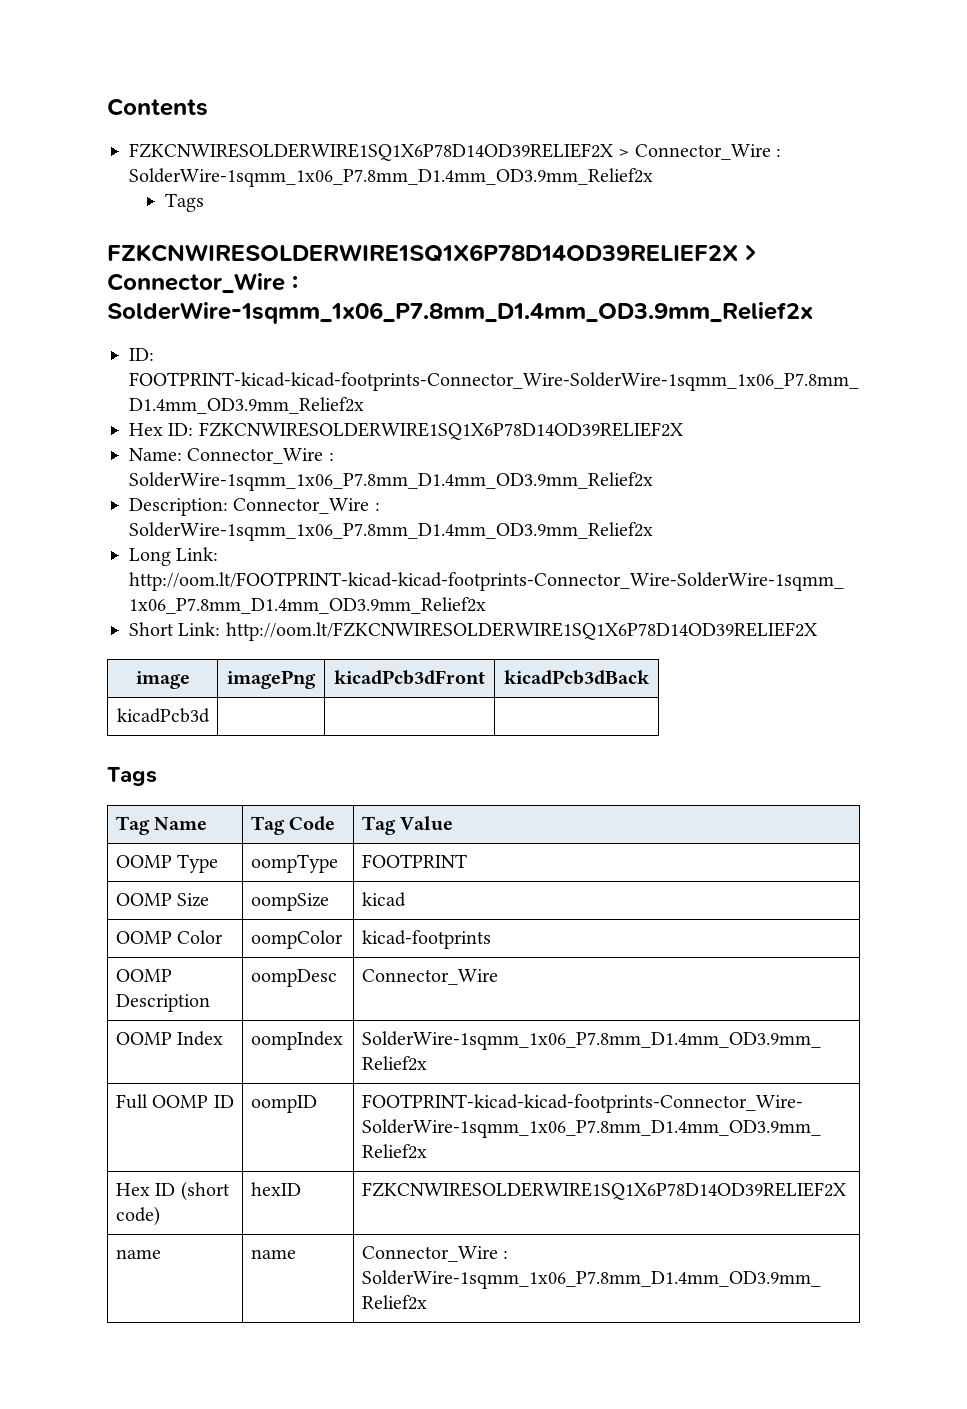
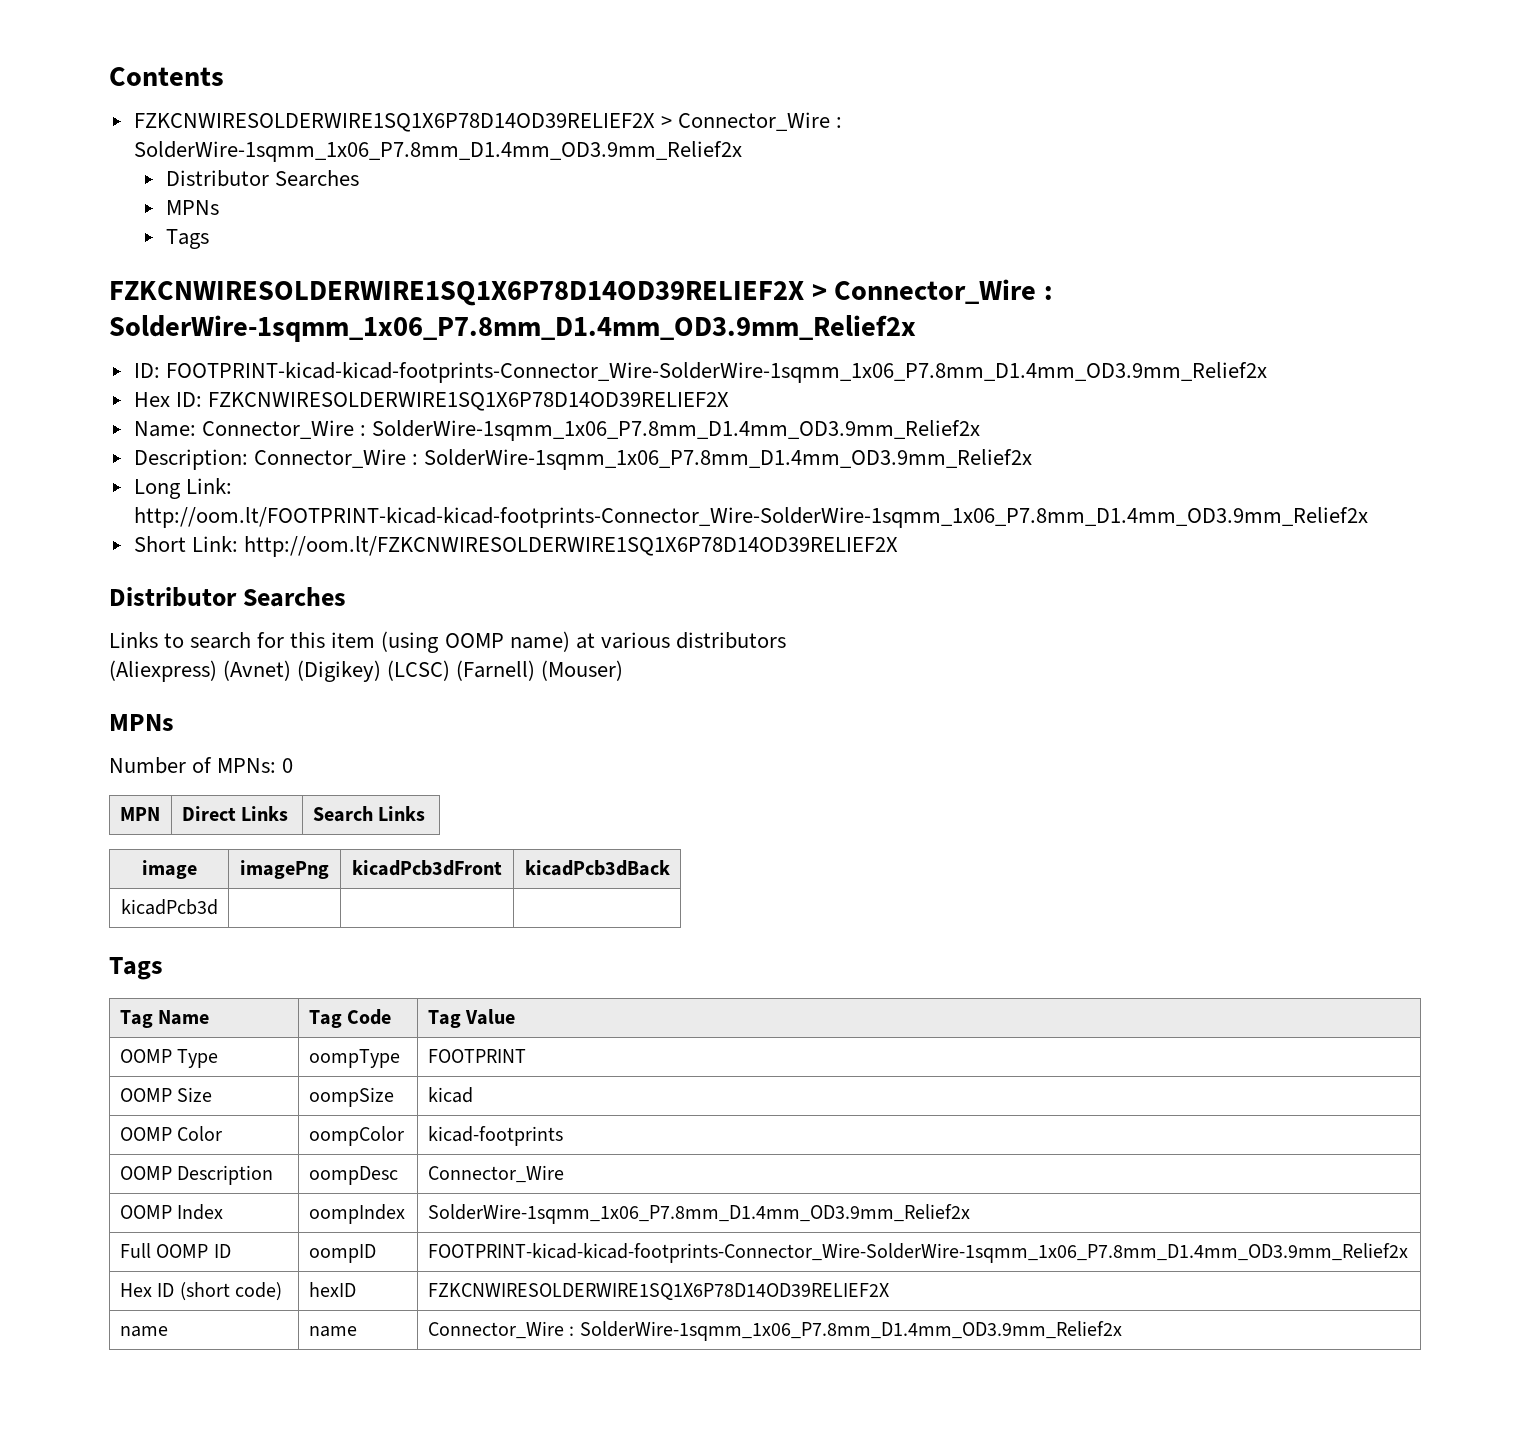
(653, 177) none -> [165,170,359,187] [165,200,219,215] // Distributor Searches // MPNs
(817, 631) none -> [109,587,347,607] [109,631,786,653] [109,660,624,682] [109,714,174,731] [109,757,294,774] [119,807,160,821] [181,806,289,821] [312,806,426,822] // Distributor Searches // Links to search for this item (using OOMP name) at various distributors // (Aliexpress) (Avnet) (Digikey) (LCSC) (Farnell) (Mouser) // MPNs // Number of MPNs: 0 // MPN | Direct Links | Search Links

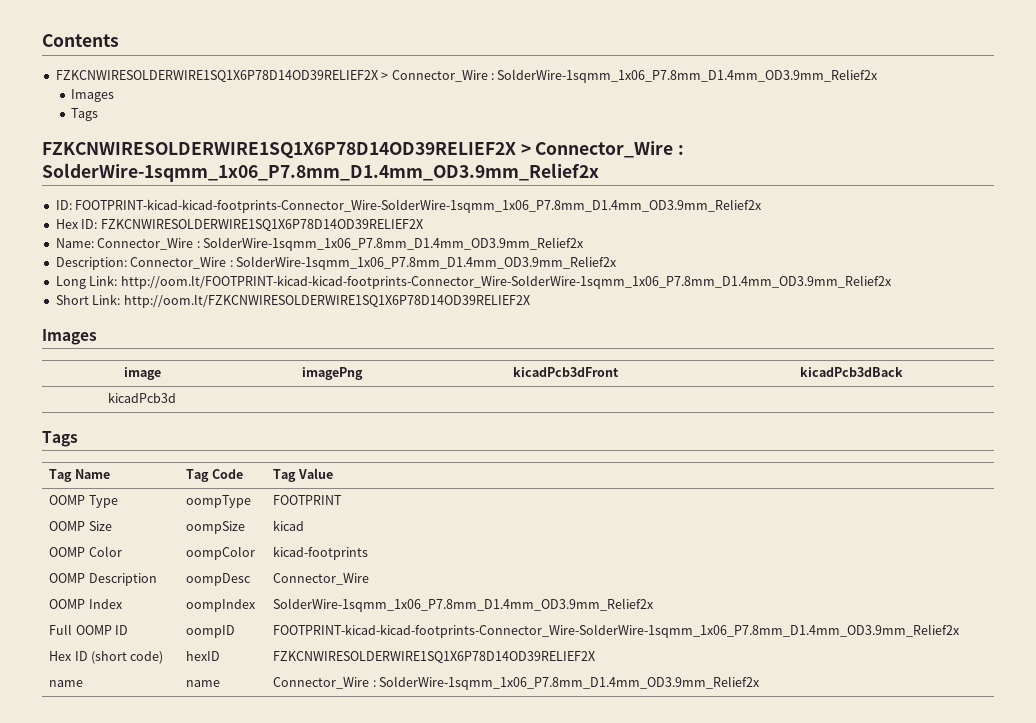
[165,170,359,187] [165,200,219,215] Distributor Searches // MPNs -> [70,89,114,102] Images
[109,587,347,607] [109,631,786,653] [109,660,624,682] [109,714,174,731] [109,757,294,774] [119,807,160,821] [181,806,289,821] [312,806,426,822] Distributor Searches // Links to search for this item (using OOMP name) at various distributors // (Aliexpress) (Avnet) (Digikey) (LCSC) (Farnell) (Mouser) // MPNs // Number of MPNs: 0 // MPN | Direct Links | Search Links -> [42,329,97,345] Images

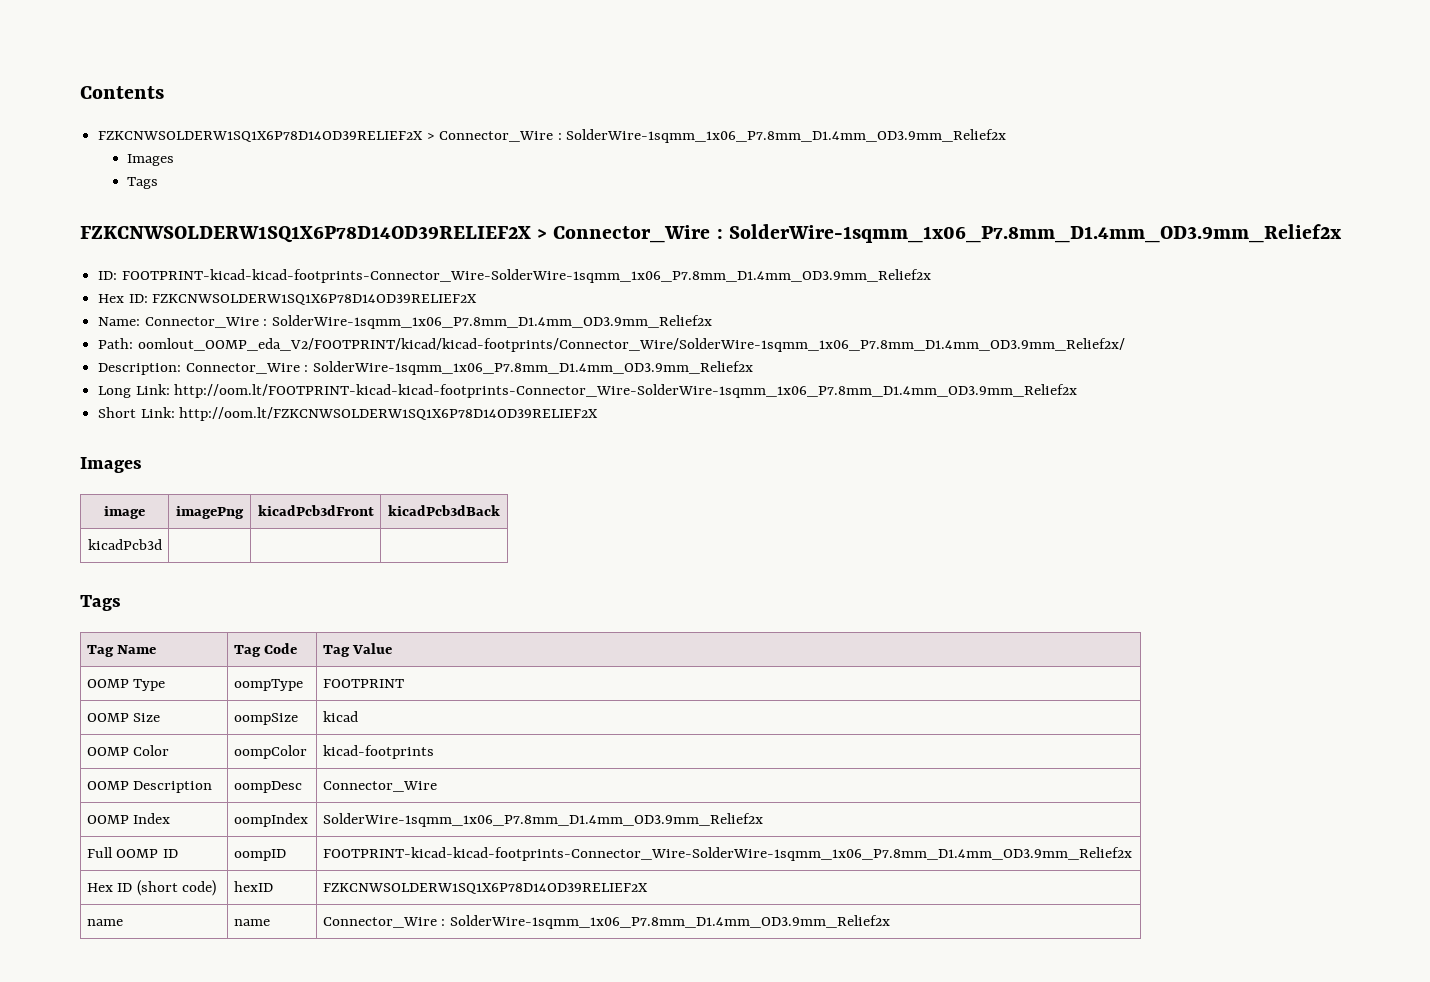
[55,70,378,82] FZKCNWIRESOLDERWIRE1SQ1X6P78D14OD39RELIEF2X -> [98,131,424,142] FZKCNWSOLDERW1SQ1X6P78D14OD39RELIEF2X
[42,142,516,159] FZKCNWIRESOLDERWIRE1SQ1X6P78D14OD39RELIEF2X -> [80,226,531,243] FZKCNWSOLDERW1SQ1X6P78D14OD39RELIEF2X
[100,219,423,231] FZKCNWIRESOLDERWIRE1SQ1X6P78D14OD39RELIEF2X -> [152,294,478,305] FZKCNWSOLDERW1SQ1X6P78D14OD39RELIEF2X
(584, 244) none -> [98,338,1125,352] // Path: oomlout_OOMP_eda_V2/FOOTPRINT/kicad/kicad-footprints/Connector_Wire/SolderWire-1sqmm_1x06_P7.8mm_D1.4mm_OD3.9mm_Relief2x/
[123,294,530,308] http://oom.lt/FZKCNWIRESOLDERWIRE1SQ1X6P78D14OD39RELIEF2X -> [179,407,599,421] http://oom.lt/FZKCNWSOLDERW1SQ1X6P78D14OD39RELIEF2X
[273,651,596,663] FZKCNWIRESOLDERWIRE1SQ1X6P78D14OD39RELIEF2X -> [322,883,648,894] FZKCNWSOLDERW1SQ1X6P78D14OD39RELIEF2X

